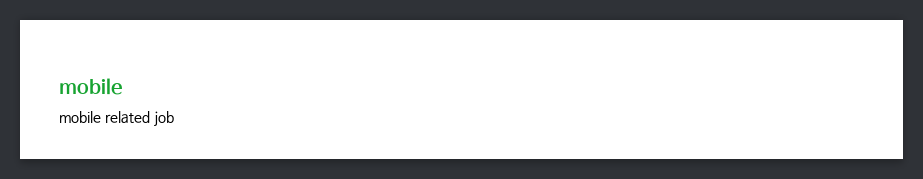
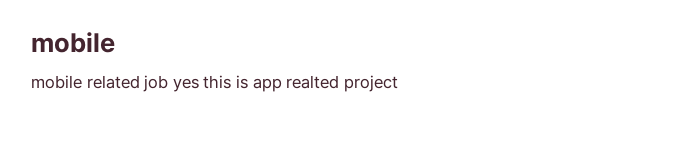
(174, 119) none -> [172,75,398,92] yes this is app realted project

